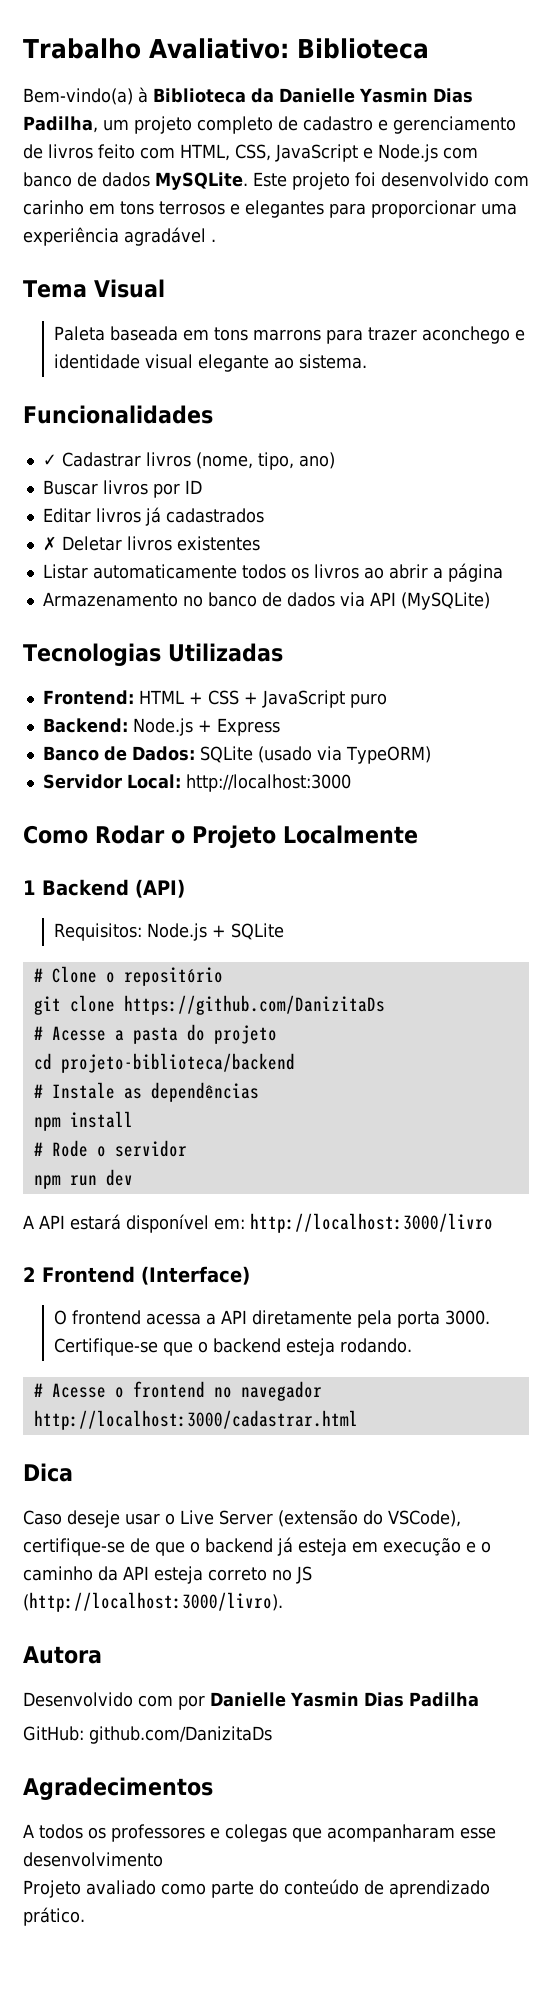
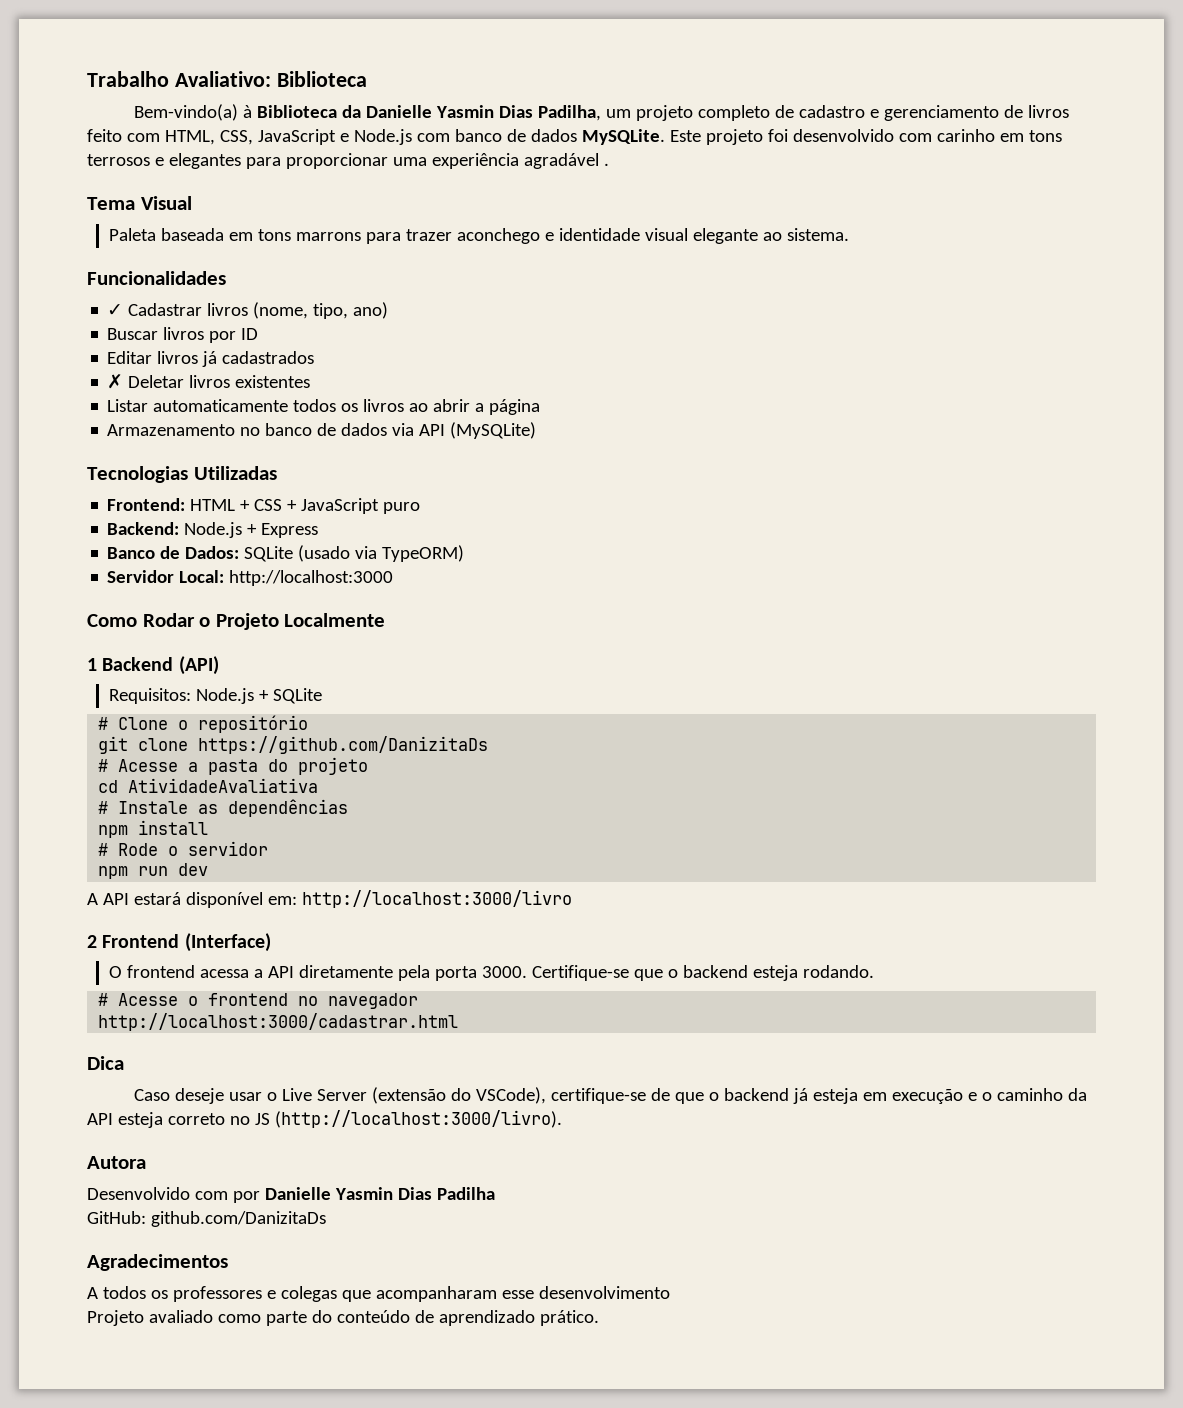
[60,1053,295,1073] projeto-biblioteca/backend -> [128,778,319,793] AtividadeAvaliativa

